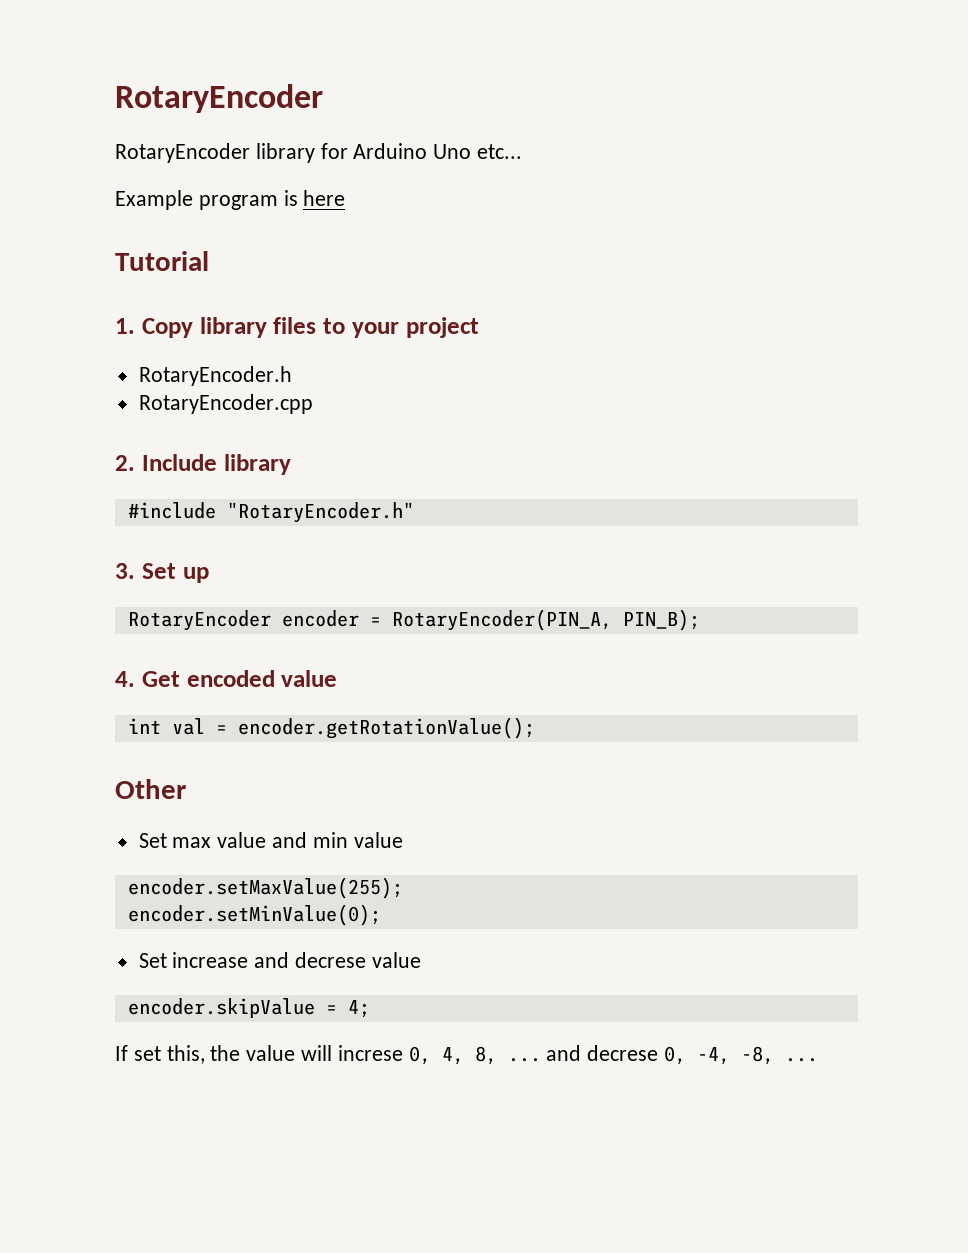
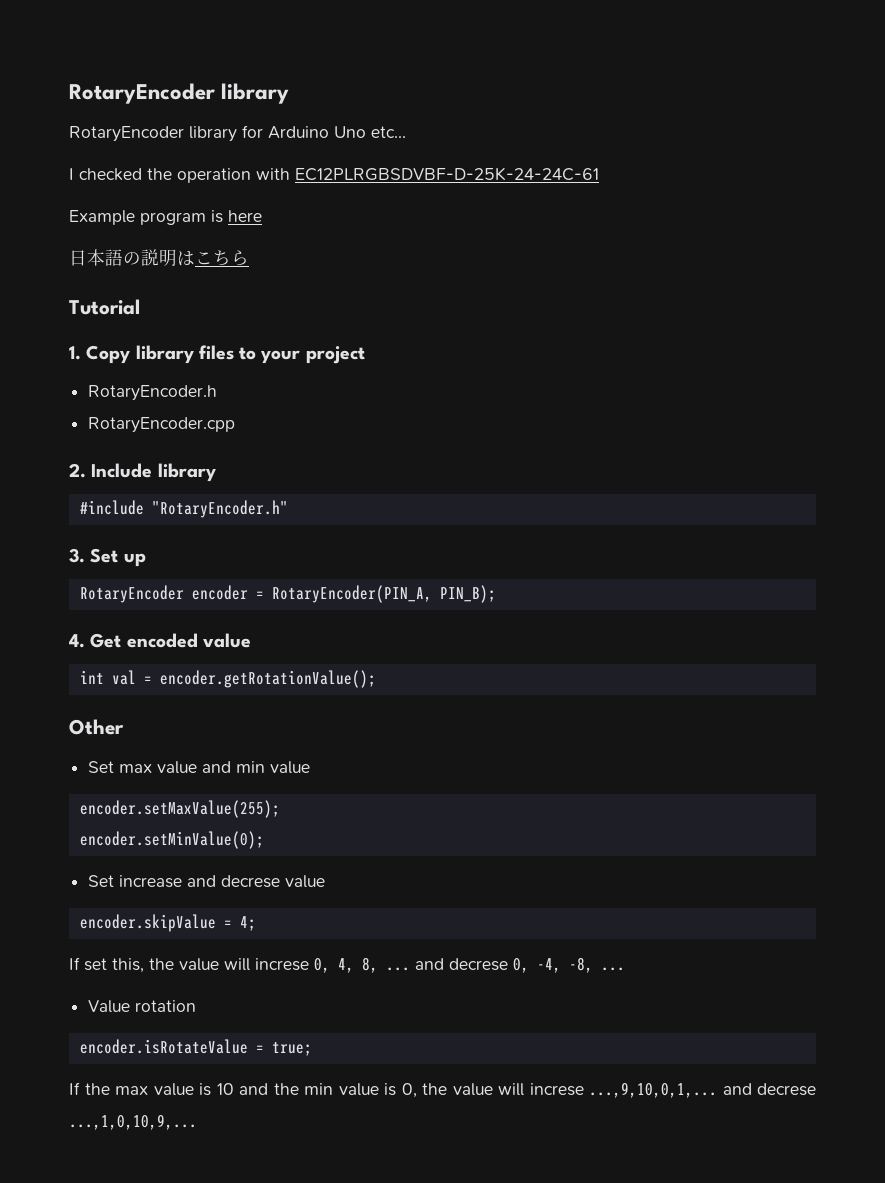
[115,84,323,113] RotaryEncoder -> [69,83,290,104] RotaryEncoder library
(523, 151) none -> [69,167,599,183] // I checked the operation with EC12PLRGBSDVBF-D-25K-24-24C-61
(346, 198) none -> [69,249,249,267] // 日本語の説明はこちら
(819, 1060) none -> [88,1000,197,1013] [79,1039,312,1056] [69,1082,816,1098] [69,1114,197,1130] // Value rotation // encoder.isRotateValue = true; // If the max value is 10 and the min value is 0, the value will increse ...,9,10,0,1,... and decrese ...,1,0,10,9,...

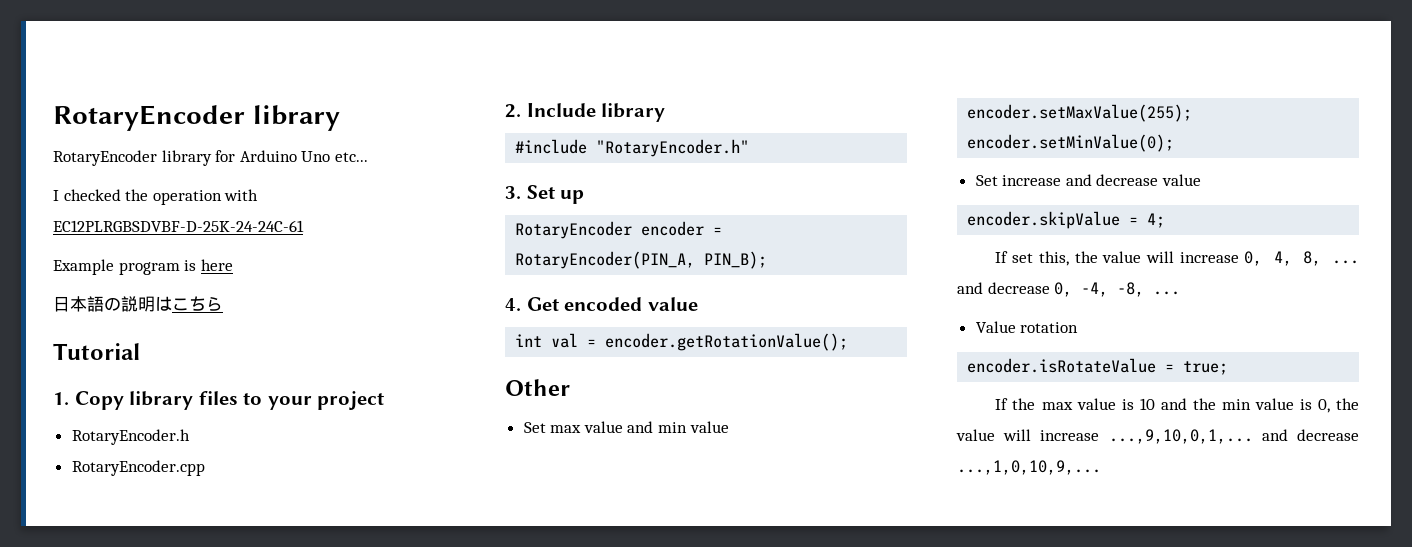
[221,875,281,888] decrese -> [1096,174,1159,186] decrease
[255,958,309,971] increse -> [1179,252,1239,263] increase
[449,958,508,971] decrese -> [987,282,1050,294] decrease
[529,1083,584,1096] increse -> [1040,430,1100,441] increase
[757,1083,816,1096] decrese -> [1297,429,1359,441] decrease

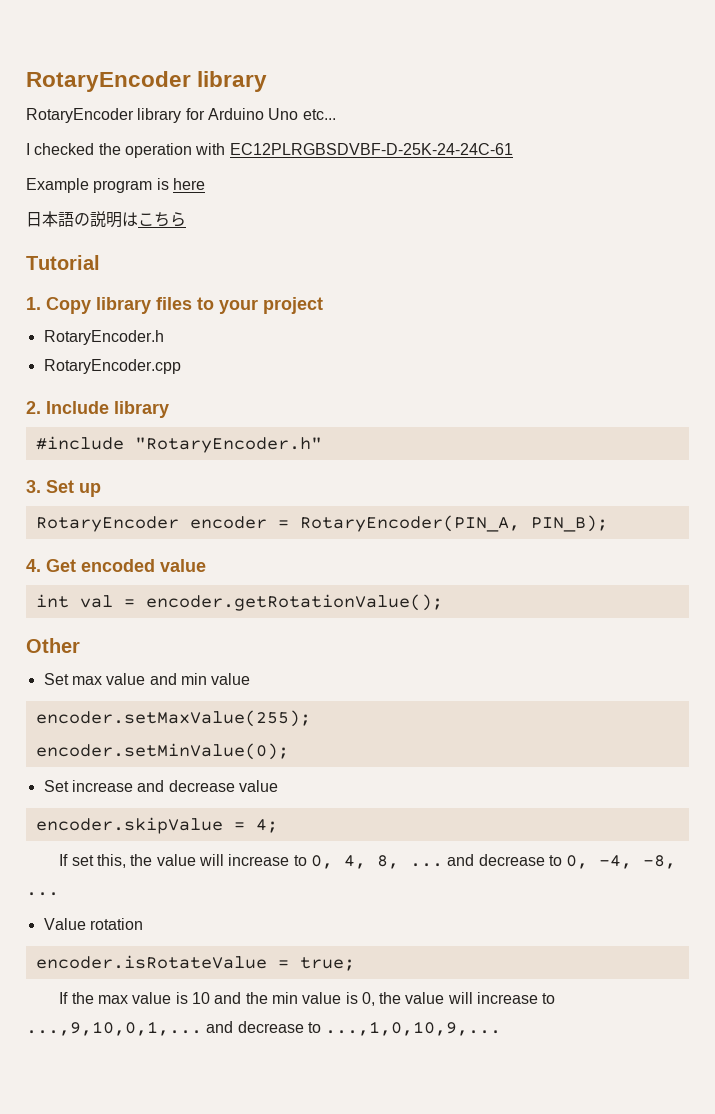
(1239, 257) none -> [293,855,307,866] to
(1050, 288) none -> [548,855,562,866] to
(1100, 435) none -> [542,993,556,1004] to
(1359, 435) none -> [307,1022,321,1033] to

